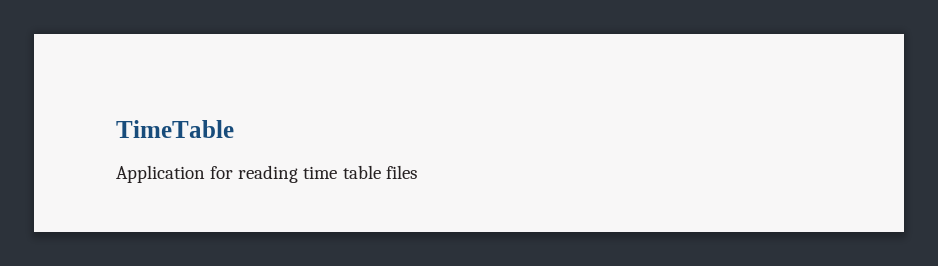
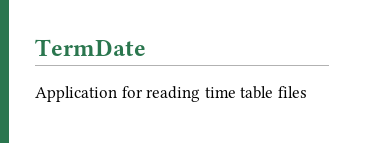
[116,120,234,138] TimeTable -> [35,39,146,56] TermDate

